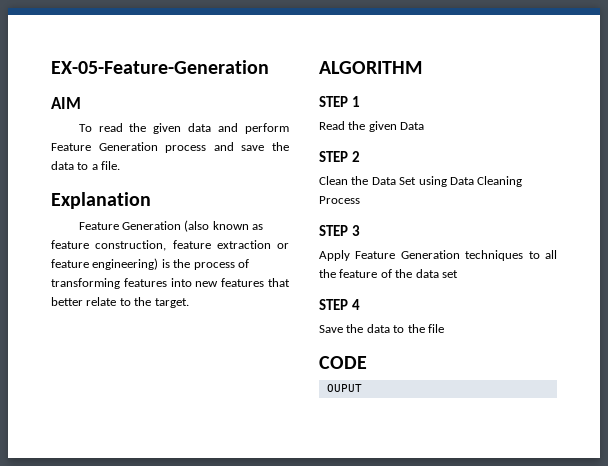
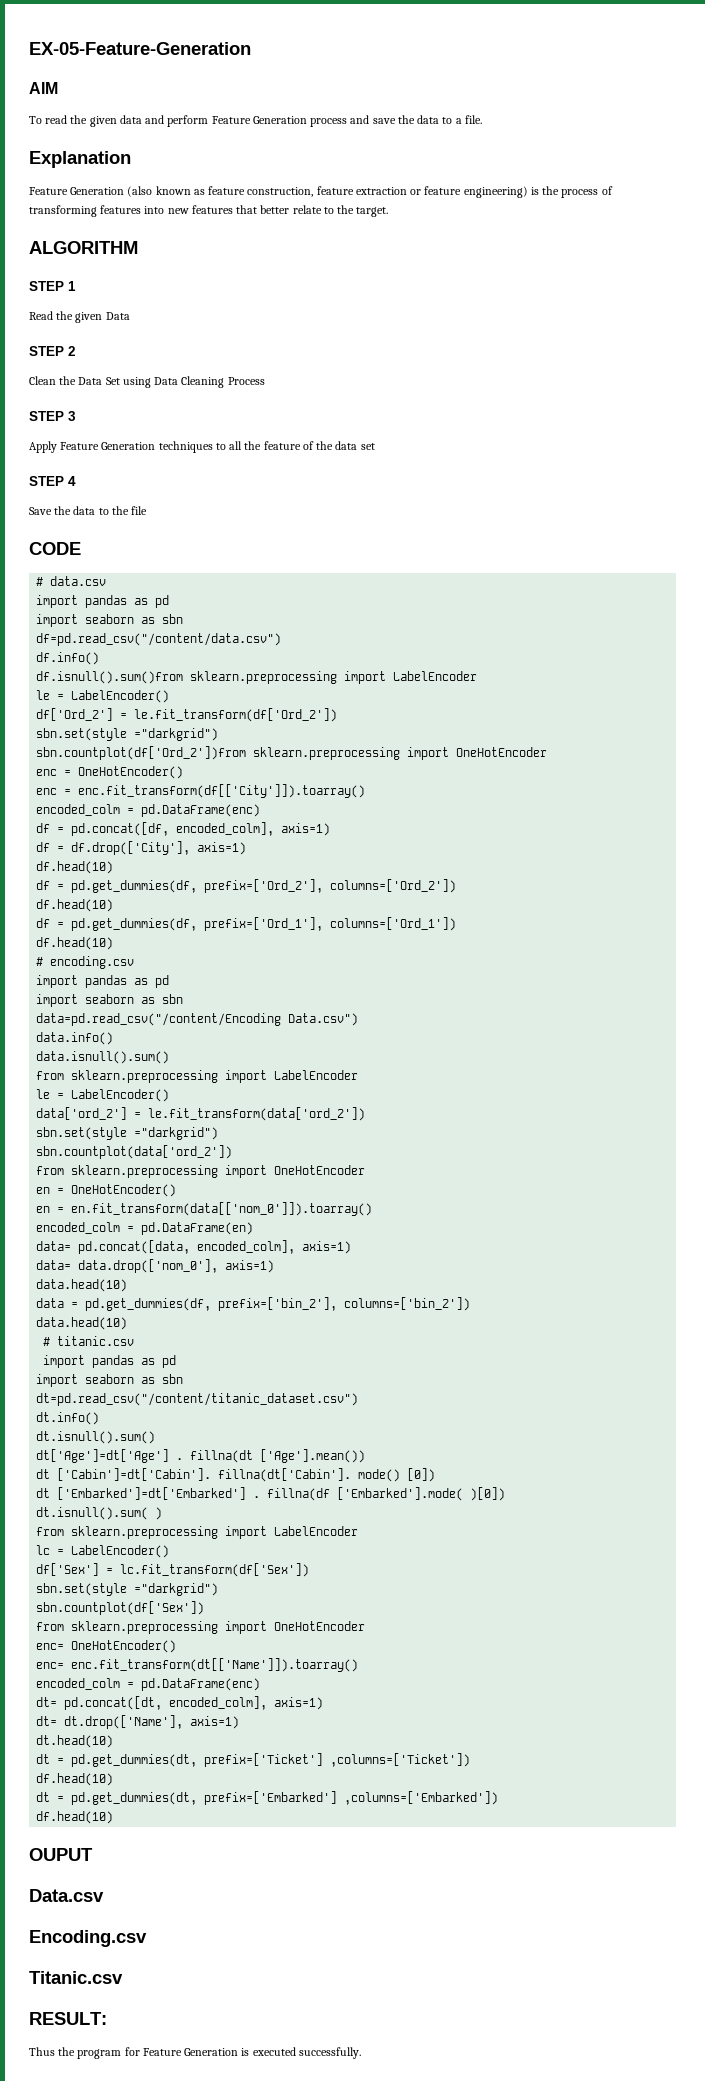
[326,384,362,392] OUPUT -> [36,576,107,586] [36,595,170,608] [36,614,184,627] [36,633,282,646] [36,652,100,665] [36,671,478,684] [36,690,170,703] [36,708,338,722] [36,728,219,741] [36,746,548,760] [36,766,184,779] [36,784,366,798] [36,804,261,817] [36,822,331,836] [36,841,247,855] [36,861,114,874] [36,879,457,893] [36,899,114,912] [36,917,457,931] [36,937,114,950] [36,956,135,969] [36,975,170,988] [36,994,184,1007] [36,1013,359,1026] [36,1032,114,1045] [36,1051,170,1064] [36,1070,359,1083] [36,1089,170,1102] [36,1107,366,1121] [36,1127,219,1140] [36,1145,233,1159] [36,1165,366,1178] [36,1184,177,1197] [36,1202,373,1216] [36,1222,254,1235] [36,1240,352,1254] [36,1259,275,1273] [36,1279,128,1292] [36,1297,471,1311] [36,1317,128,1330] [43,1336,135,1346] [43,1355,177,1368] [36,1374,184,1387] [36,1393,359,1406] [36,1412,100,1425] [36,1431,156,1444] [36,1449,366,1463] [36,1468,436,1482] [36,1487,506,1501] [36,1507,163,1520] [36,1526,359,1539] [36,1545,170,1558] [36,1563,310,1577] [36,1583,219,1596] [36,1601,205,1615] [36,1621,366,1634] [36,1640,177,1653] [36,1658,359,1672] [36,1678,261,1691] [36,1696,324,1710] [36,1715,240,1729] [36,1735,114,1748] [36,1753,471,1767] [36,1773,114,1786] [36,1791,499,1805] [36,1811,114,1824] [29,1848,93,1861] [29,1889,104,1902] [29,1930,147,1947] [29,1971,123,1984] [29,2012,107,2025] [29,2047,361,2059] # data.csv // import pandas as pd // import seaborn as sbn // df=pd.read_csv("/content/data.csv") // df.info() // df.isnull().sum()from sklearn.preprocessing import LabelEncoder // le = LabelEncoder() // df['Ord_2'] = le.fit_transform(df['Ord_2']) // sbn.set(style ="darkgrid") // sbn.countplot(df['Ord_2'])from sklearn.preprocessing import OneHotEncoder // enc = OneHotEncoder() // enc = enc.fit_transform(df[['City']]).toarray() // encoded_colm = pd.DataFrame(enc) // df = pd.concat([df, encoded_colm], axis=1) // df = df.drop(['City'], axis=1) // df.head(10) // df = pd.get_dummies(df, prefix=['Ord_2'], columns=['Ord_2']) // df.head(10) // df = pd.get_dummies(df, prefix=['Ord_1'], columns=['Ord_1']) // df.head(10) // # encoding.csv // import pandas as pd // import seaborn as sbn // data=pd.read_csv("/content/Encoding Data.csv") // data.info() // data.isnull().sum() // from sklearn.preprocessing import LabelEncoder // le = LabelEncoder() // data['ord_2'] = le.fit_transform(data['ord_2']) // sbn.set(style ="darkgrid") // sbn.countplot(data['ord_2']) // from sklearn.preprocessing import OneHotEncoder // en = OneHotEncoder() // en = en.fit_transform(data[['nom_0']]).toarray() // encoded_colm = pd.DataFrame(en) // data= pd.concat([data, encoded_colm], axis=1) // data= data.drop(['nom_0'], axis=1) // data.head(10) // data = pd.get_dummies(df, prefix=['bin_2'], columns=['bin_2']) // data.head(10) // # titanic.csv // import pandas as pd // import seaborn as sbn // dt=pd.read_csv("/content/titanic_dataset.csv") // dt.info() // dt.isnull().sum() // dt['Age']=dt['Age'] . fillna(dt ['Age'].mean()) // dt ['Cabin']=dt['Cabin']. fillna(dt['Cabin']. mode() [0]) // dt ['Embarked']=dt['Embarked'] . fillna(df ['Embarked'].mode( )[0]) // dt.isnull().sum( ) // from sklearn.preprocessing import LabelEncoder // lc = LabelEncoder() // df['Sex'] = lc.fit_transform(df['Sex']) // sbn.set(style ="darkgrid") // sbn.countplot(df['Sex']) // from sklearn.preprocessing import OneHotEncoder // enc= OneHotEncoder() // enc= enc.fit_transform(dt[['Name']]).toarray() // encoded_colm = pd.DataFrame(enc) // dt= pd.concat([dt, encoded_colm], axis=1) // dt= dt.drop(['Name'], axis=1) // dt.head(10) // dt = pd.get_dummies(dt, prefix=['Ticket'] ,columns=['Ticket']) // df.head(10) // dt = pd.get_dummies(dt, prefix=['Embarked'] ,columns=['Embarked']) // df.head(10) // OUPUT // Data.csv // Encoding.csv // Titanic.csv // RESULT: // Thus the program for Feature Generation is executed successfully.

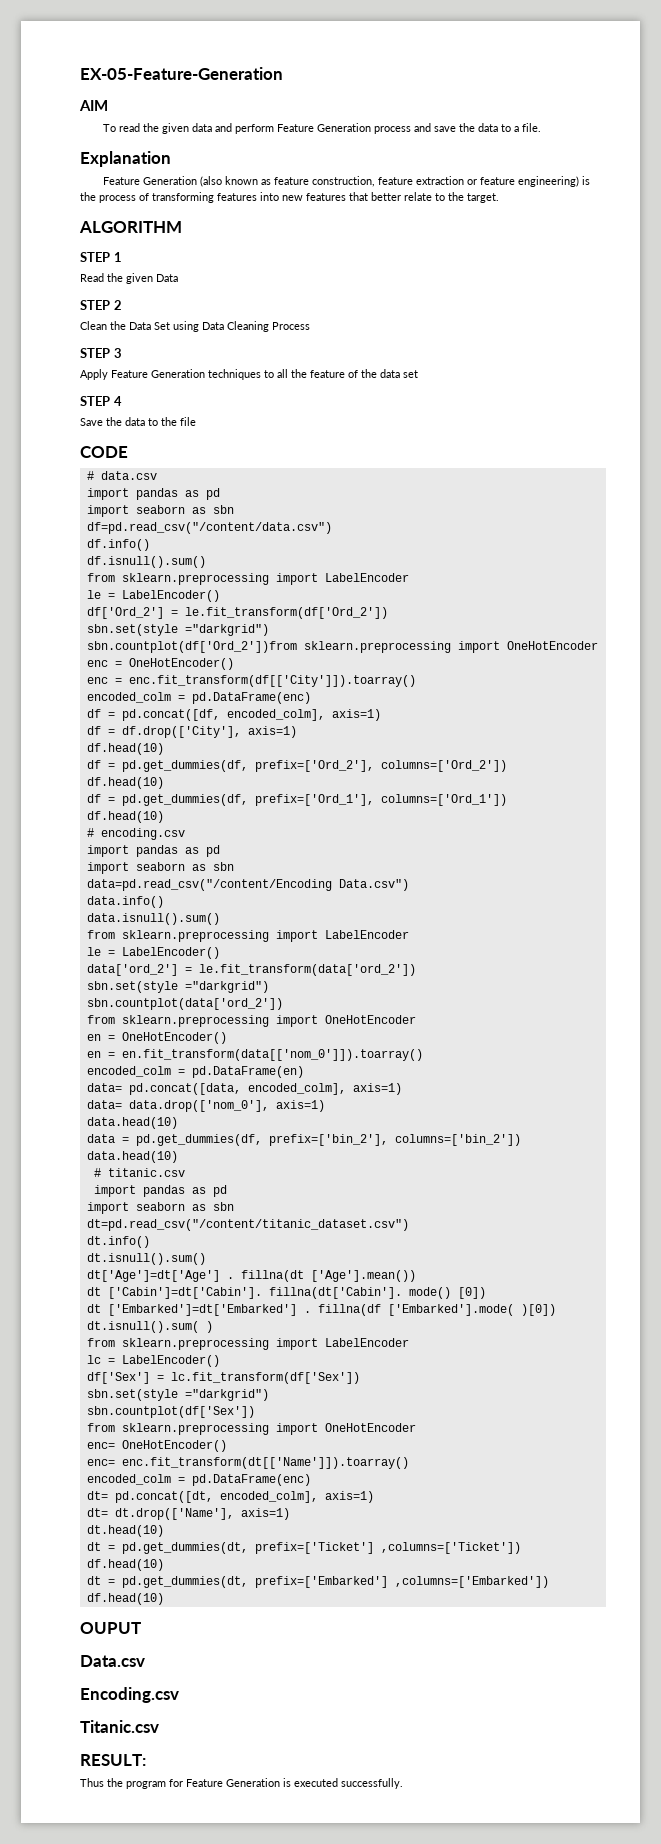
[36,671,184,684] df.isnull().sum()from -> [86,556,206,568] [86,573,115,582] df.isnull().sum() // from

